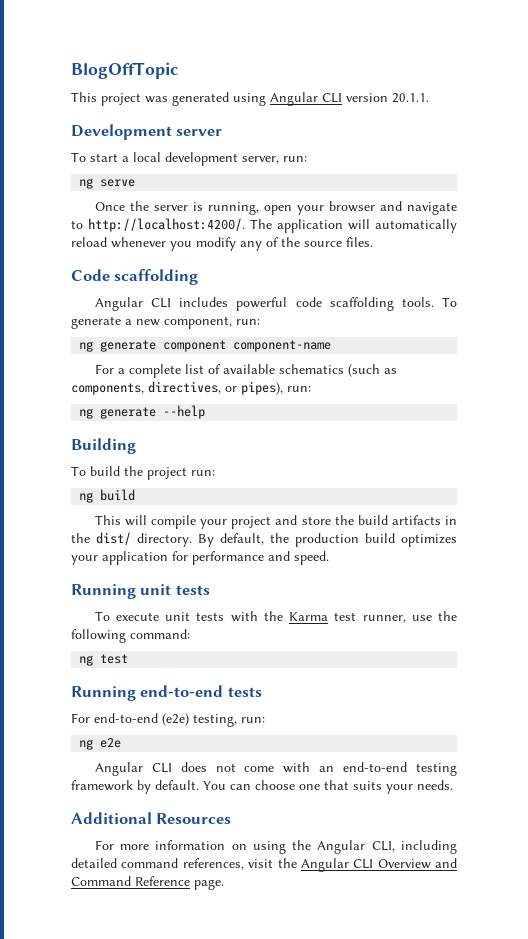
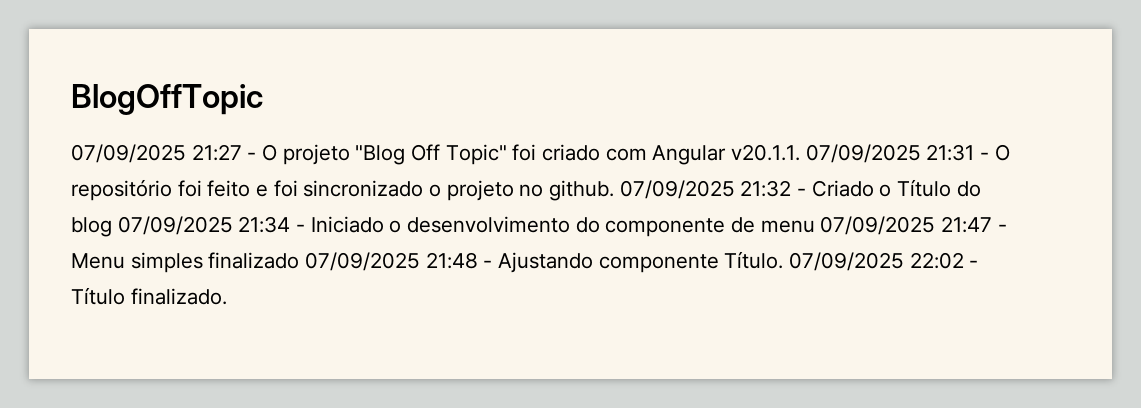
[71,92,429,106] [71,124,223,140] [71,152,307,166] [79,178,136,189] [94,201,458,215] [71,218,457,233] [71,237,373,251] [71,269,199,285] [94,297,457,311] [71,316,260,329] [79,340,332,352] [94,364,397,378] [71,381,311,395] [79,405,206,419] [71,438,136,454] [71,466,215,480] [79,489,136,503] [94,515,458,529] [71,532,457,547] [71,551,329,565] [71,584,210,599] [94,611,457,623] [71,629,190,643] [79,654,129,666] [71,685,262,701] [71,713,265,727] [79,737,122,750] [94,762,458,776] [71,780,453,794] [71,812,232,824] [94,840,458,854] [71,858,457,872] [71,876,224,890] This project was generated using Angular CLI version 20.1.1. // Development server // To start a local development server, run: // ng serve // Once the server is running, open your browser and navigate to http://localhost:4200/. The application will automatically reload whenever you modify any of the source files. // Code scaffolding // Angular CLI includes powerful code scaffolding tools. To generate a new component, run: // ng generate component component-name // For a complete list of available schematics (such as components, directives, or pipes), run: // ng generate --help // Building // To build the project run: // ng build // This will compile your project and store the build artifacts in the dist/ directory. By default, the production build optimizes your application for performance and speed. // Running unit tests // To execute unit tests with the Karma test runner, use the following command: // ng test // Running end-to-end tests // For end-to-end (e2e) testing, run: // ng e2e // Angular CLI does not come with an end-to-end testing framework by default. You can choose one that suits your needs. // Additional Resources // For more information on using the Angular CLI, including detailed command references, visit the Angular CLI Overview and Command Reference page. -> [71,144,1010,165] [71,179,981,201] [71,216,1007,237] [71,251,979,273] [71,287,227,305] 07/09/2025 21:27 - O projeto "Blog Off Topic" foi criado com Angular v20.1.1. 07/09/2025 21:31 - O repositório foi feito e foi sincronizado o projeto no github. 07/09/2025 21:32 - Criado o Título do blog 07/09/2025 21:34 - Iniciado o desenvolvimento do componente de menu 07/09/2025 21:47 - Menu simples finalizado 07/09/2025 21:48 - Ajustando componente Título. 07/09/2025 22:02 - Título finalizado.

